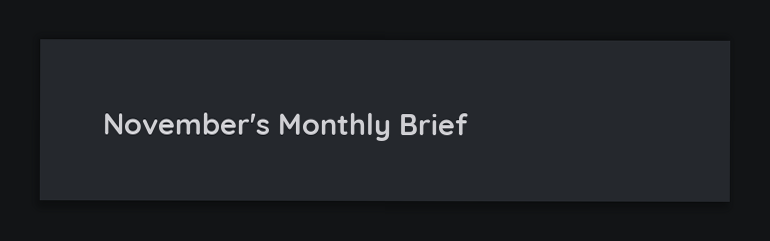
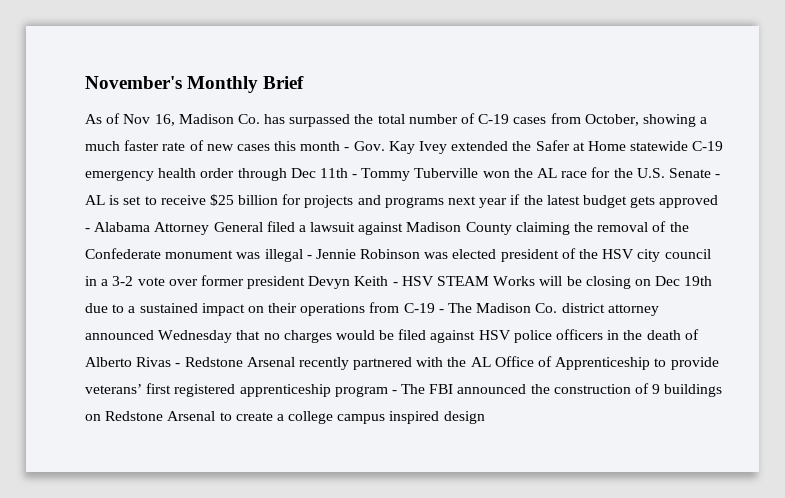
(469, 124) none -> [85,113,708,127] [85,140,724,154] [85,167,721,181] [85,194,719,208] [85,221,689,235] [85,248,711,262] [85,275,713,289] [85,302,659,316] [85,329,699,343] [85,356,719,370] [85,383,723,397] [85,411,485,424] // As of Nov 16, Madison Co. has surpassed the total number of C-19 cases from October, showing a much faster rate of new cases this month - Gov. Kay Ivey extended the Safer at Home statewide C-19 emergency health order through Dec 11th - Tommy Tuberville won the AL race for the U.S. Senate - AL is set to receive $25 billion for projects and programs next year if the latest budget gets approved - Alabama Attorney General filed a lawsuit against Madison County claiming the removal of the Confederate monument was illegal - Jennie Robinson was elected president of the HSV city council in a 3-2 vote over former president Devyn Keith - HSV STEAM Works will be closing on Dec 19th due to a sustained impact on their operations from C-19 - The Madison Co. district attorney announced Wednesday that no charges would be filed against HSV police officers in the death of Alberto Rivas - Redstone Arsenal recently partnered with the AL Office of Apprenticeship to provide veterans’ first registered apprenticeship program - The FBI announced the construction of 9 buildings on Redstone Arsenal to create a college campus inspired design

